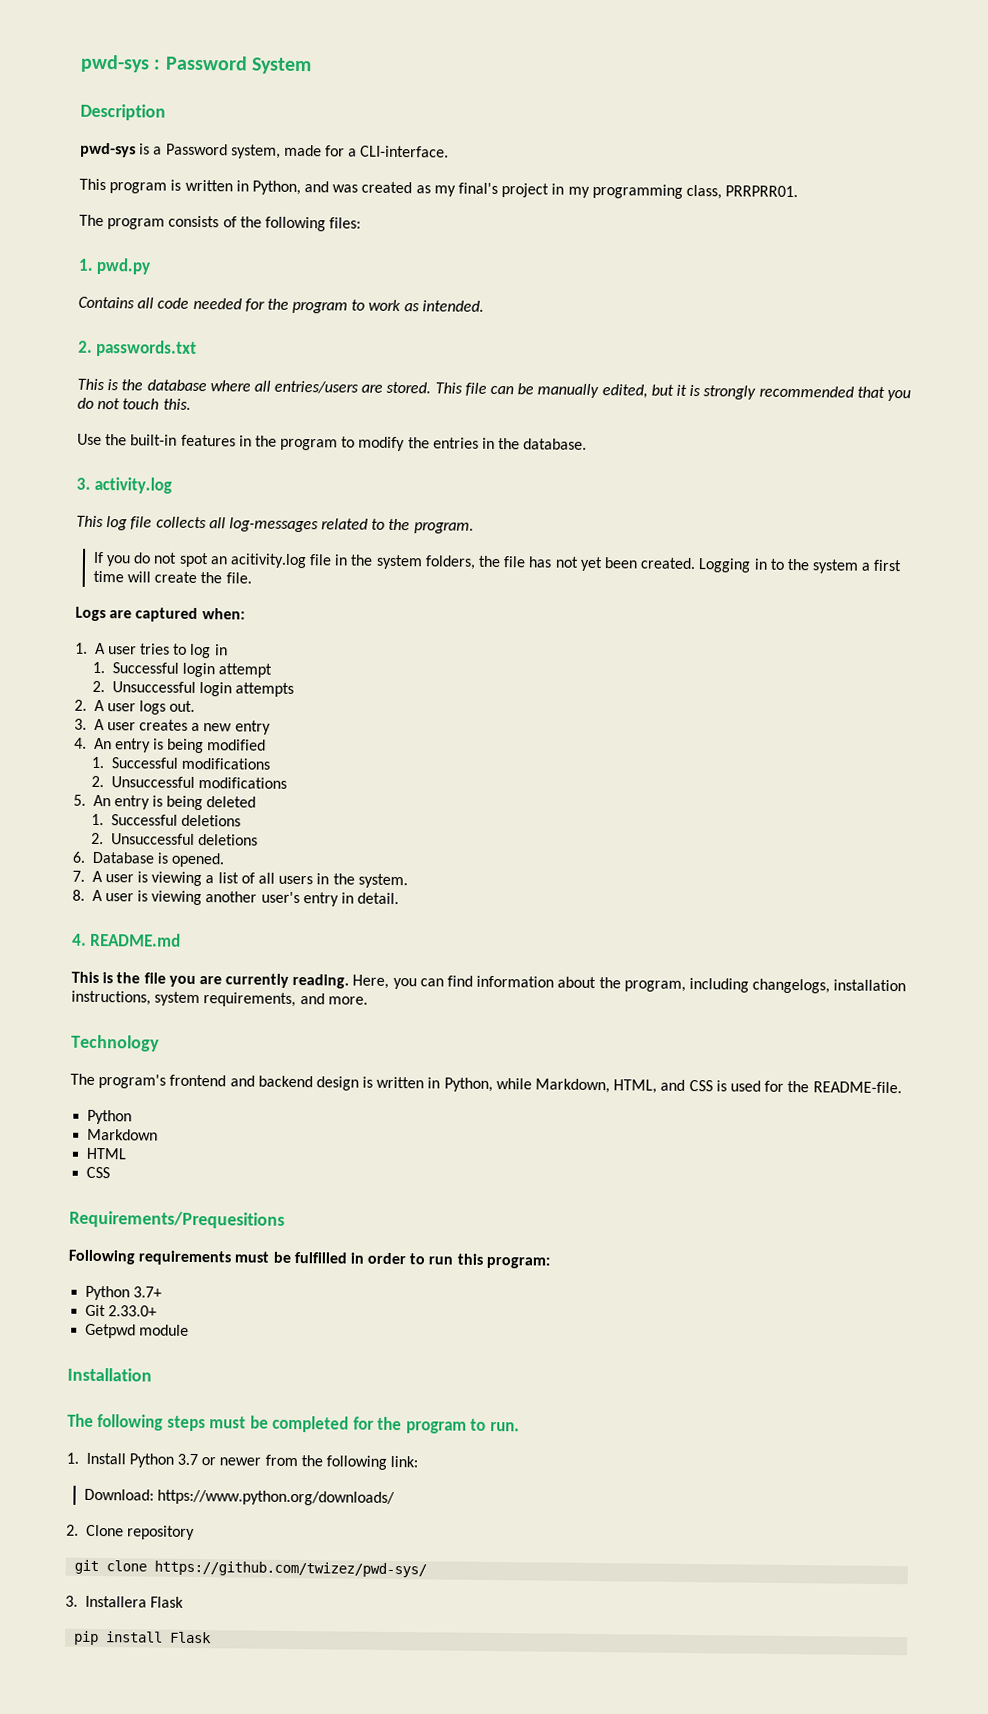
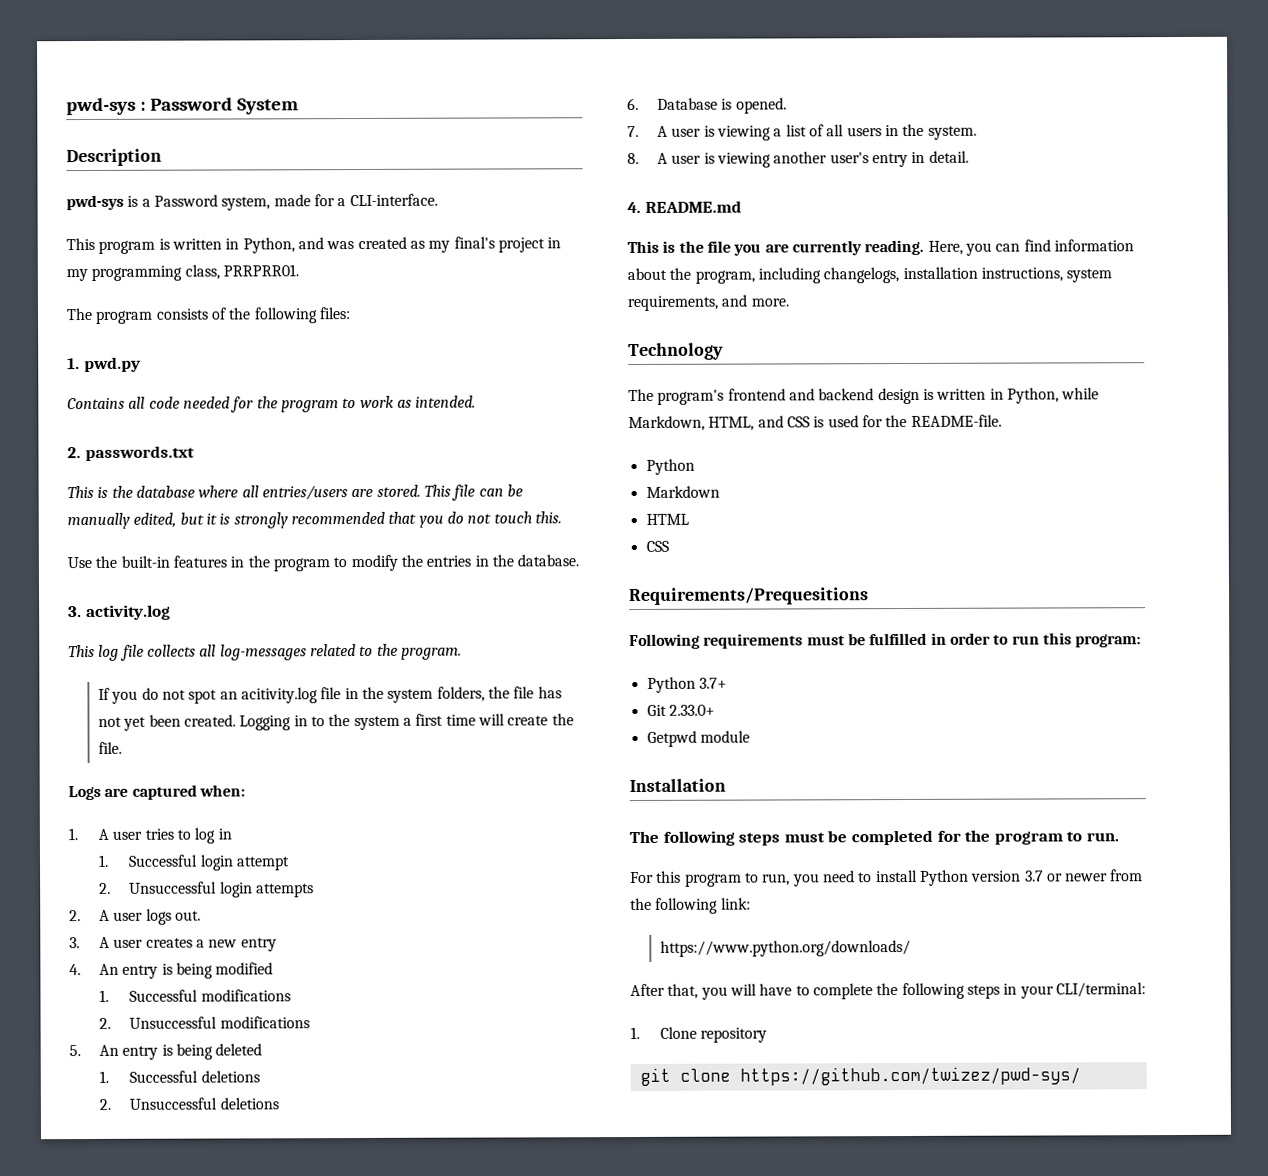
[66,1452,174,1468] 1. Install Python -> [630,869,1022,887] For this program to run, you need to install Python version
[83,1488,154,1501] Download: -> (751, 903) none
[66,1524,79,1536] 2. -> [630,982,1146,1000] [630,1026,640,1040] After that, you will have to complete the following steps in your CLI/terminal: // 1.
[65,1595,184,1608] [74,1630,213,1646] // 3. Installera Flask // pip install Flask -> (1081, 1076) none

